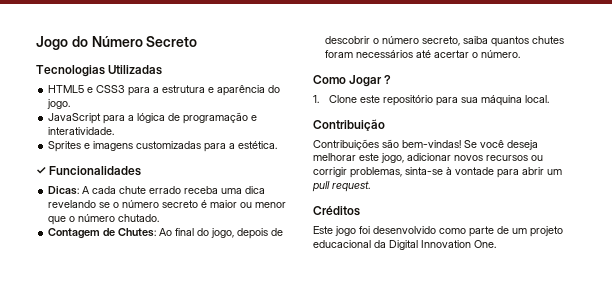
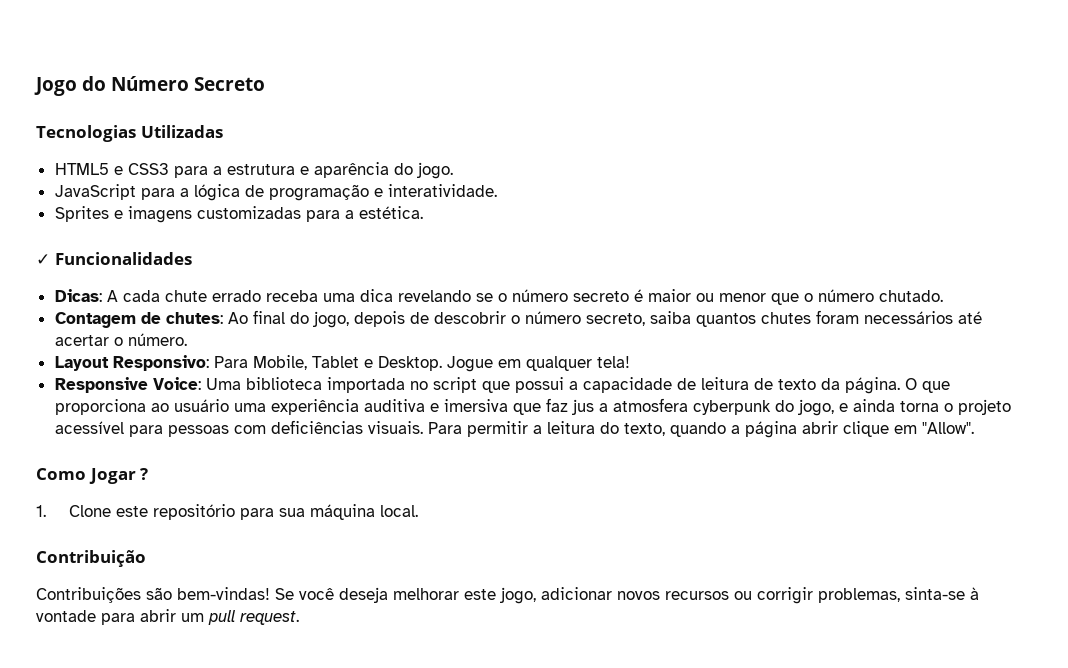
[118,228,157,237] Chutes: -> [165,312,223,324] chutes:
(521, 54) none -> [54,355,630,372] [54,377,950,394] [54,398,1011,416] [54,420,974,438] // Layout Responsivo: Para Mobile, Tablet e Desktop. Jogue em qualquer tela! // Responsive Voice: Uma biblioteca importada no script que possui a capacidade de leitura de texto da página. O que proporciona ao usuário uma experiência auditiva e imersiva que faz jus a atmosfera cyberpunk do jogo, e ainda torna o projeto acessível para pessoas com deficiências visuais. Para permitir a leitura do texto, quando a página abrir clique em "Allow".
[313,206,360,216] [313,226,563,237] [313,240,496,250] // Créditos // Este jogo foi desenvolvido como parte de um projeto educacional da Digital Innovation One. -> (299, 618) none

